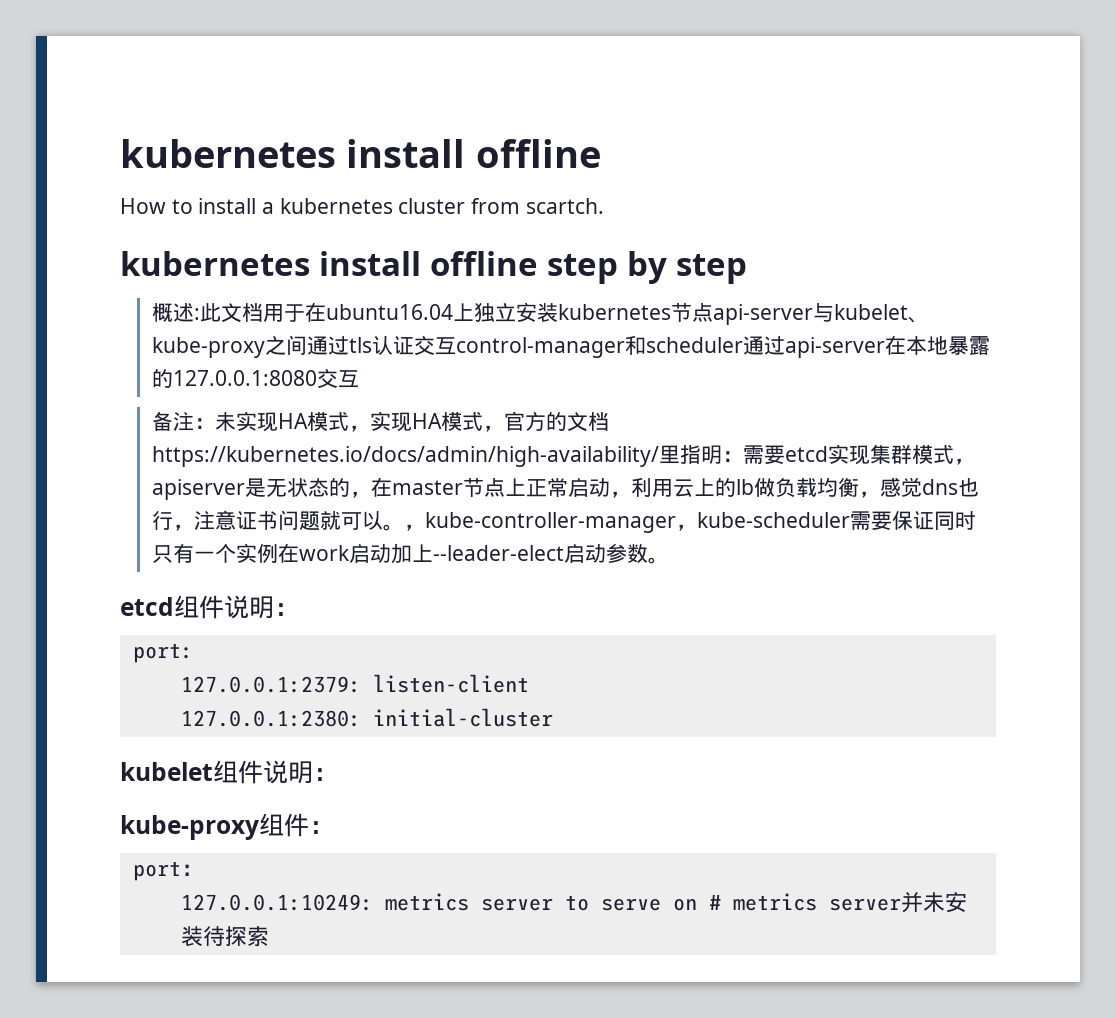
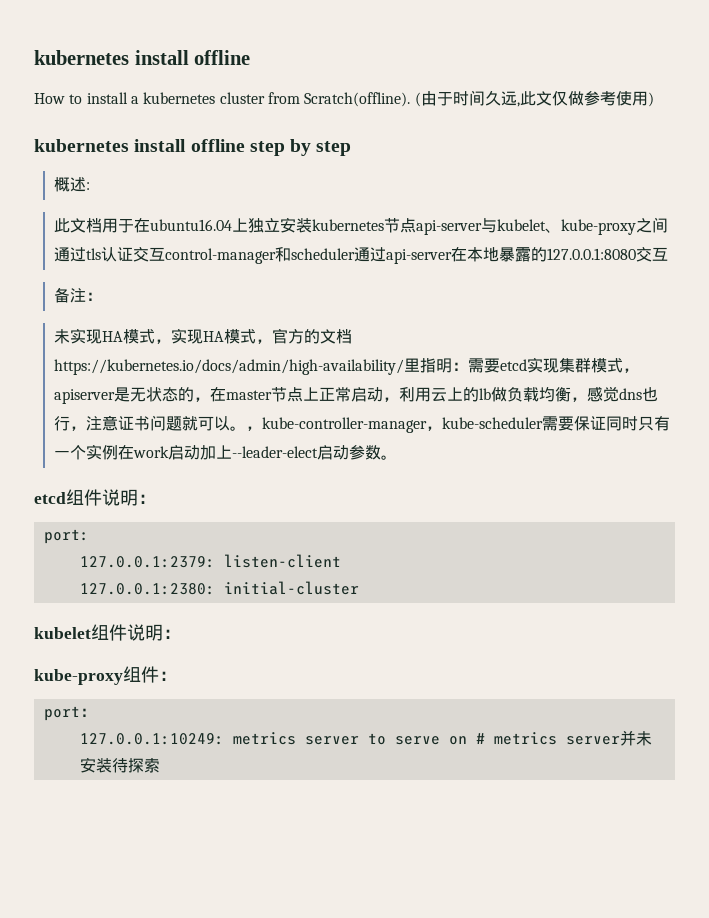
[525,198,604,214] scartch. -> [304,90,654,107] Scratch(offline). (由于时间久远,此文仅做参考使用)
(200, 314) none -> (90, 186) //
(215, 423) none -> (102, 296) //

